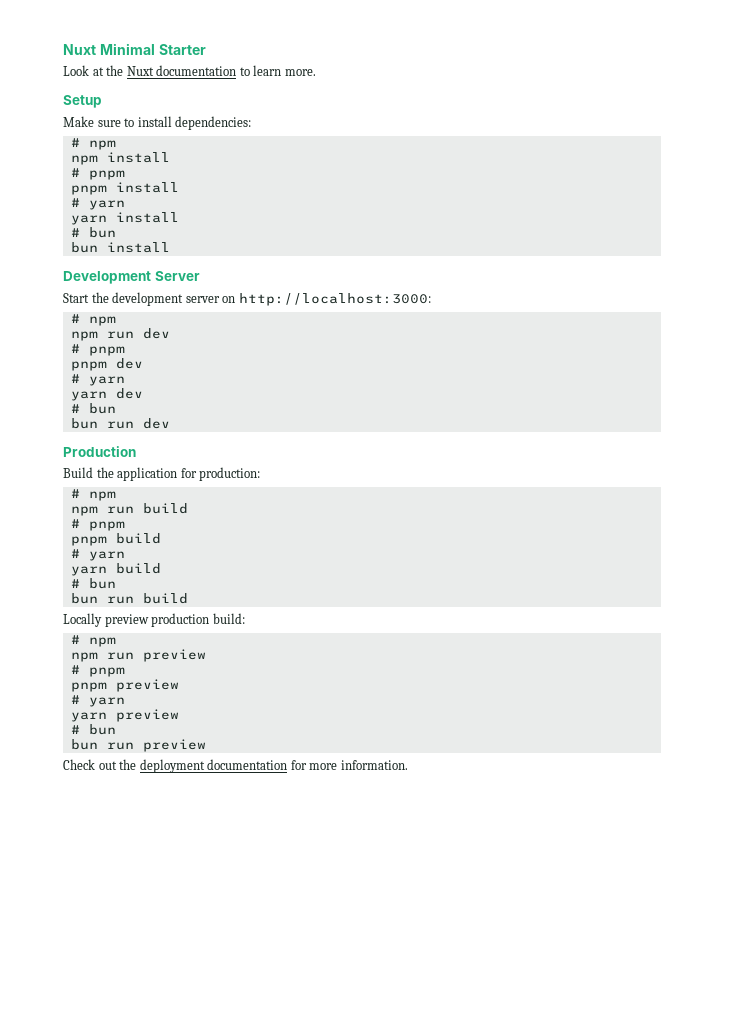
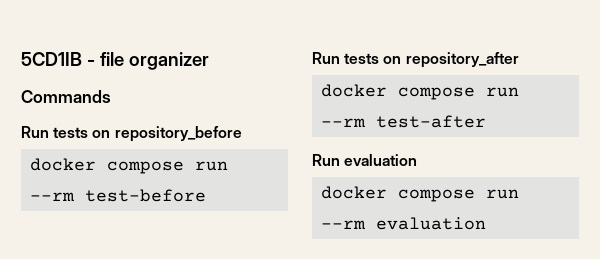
[63,43,206,55] [63,65,316,76] [63,95,102,108] [63,116,252,130] [70,138,116,150] [70,152,170,165] [70,168,125,180] [70,182,179,195] [70,198,125,210] [70,212,179,225] [70,227,116,238] [70,242,170,253] [63,271,200,284] [63,292,431,306] [70,314,116,326] [70,328,170,341] [70,344,125,356] [70,358,143,371] [70,374,125,386] [70,388,143,401] [70,403,116,414] [70,418,170,429] [63,446,136,457] [63,467,261,481] [70,489,116,501] [70,503,188,516] [70,519,125,531] [70,533,161,546] [70,549,125,561] [70,563,161,576] [70,578,116,589] [70,593,188,604] [63,613,245,627] [70,635,116,647] [70,649,206,662] [70,665,125,677] [70,679,179,692] [70,695,125,707] [70,709,179,722] [70,724,116,735] [70,739,206,752] [63,759,408,773] Nuxt Minimal Starter // Look at the Nuxt documentation to learn more. // Setup // Make sure to install dependencies: // # npm // npm install // # pnpm // pnpm install // # yarn // yarn install // # bun // bun install // Development Server // Start the development server on http://localhost:3000: // # npm // npm run dev // # pnpm // pnpm dev // # yarn // yarn dev // # bun // bun run dev // Production // Build the application for production: // # npm // npm run build // # pnpm // pnpm build // # yarn // yarn build // # bun // bun run build // Locally preview production build: // # npm // npm run preview // # pnpm // pnpm preview // # yarn // yarn preview // # bun // bun run preview // Check out the deployment documentation for more information. -> [21,52,209,70] [21,90,111,103] [21,126,242,142] [29,158,228,174] [29,189,206,202] [312,52,519,68] [320,84,519,100] [320,115,486,128] [312,154,418,166] [320,186,519,202] [320,217,486,230] 5CD1IB - file organizer // Commands // Run tests on repository_before // docker compose run --rm test-before // Run tests on repository_after // docker compose run --rm test-after // Run evaluation // docker compose run --rm evaluation

